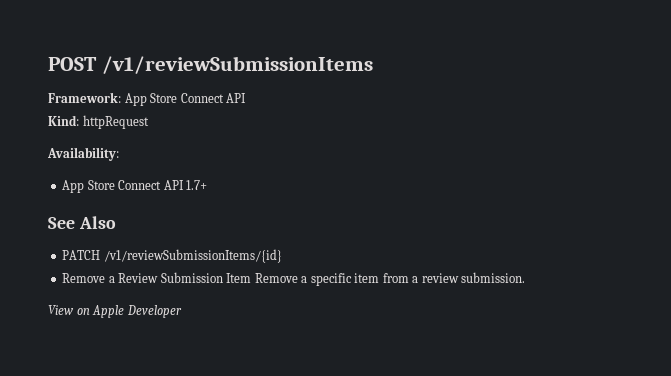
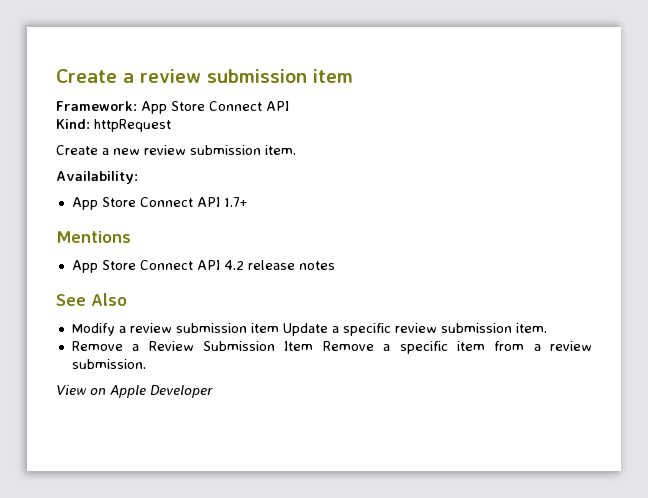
[48,56,373,74] POST /v1/reviewSubmissionItems -> [56,69,353,83] Create a review submission item
(149, 122) none -> [56,145,296,155] // Create a new review submission item.
[48,216,116,229] [62,249,282,263] See Also // PATCH /v1/reviewSubmissionItems/{id} -> [56,231,131,243] [71,260,335,273] [56,293,127,306] [71,323,547,336] Mentions // App Store Connect API 4.2 release notes // See Also // Modify a review submission item Update a specific review submission item.

